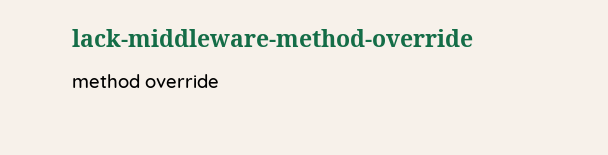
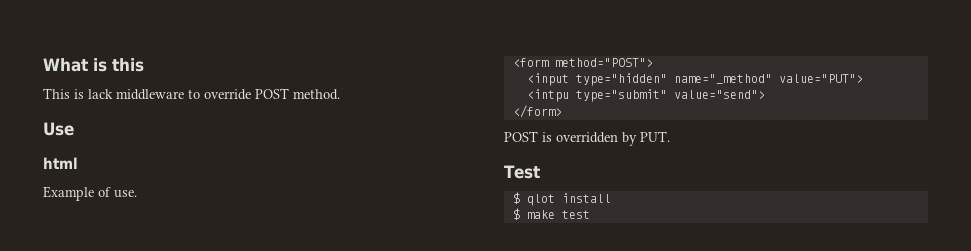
[72,29,473,47] [72,74,219,88] lack-middleware-method-override // method override -> [43,58,144,72] [43,88,340,100] [43,122,74,136] [43,157,78,169] [43,186,137,201] [512,58,653,67] [526,73,863,86] [526,89,765,102] [512,105,562,118] [504,131,670,146] [504,165,540,179] [512,192,611,206] [512,208,590,220] What is this // This is lack middleware to override POST method. // Use // html // Example of use. // <form method="POST"> // <input type="hidden" name="_method" value="PUT"> // <intpu type="submit" value="send"> // </form> // POST is overridden by PUT. // Test // $ qlot install // $ make test

